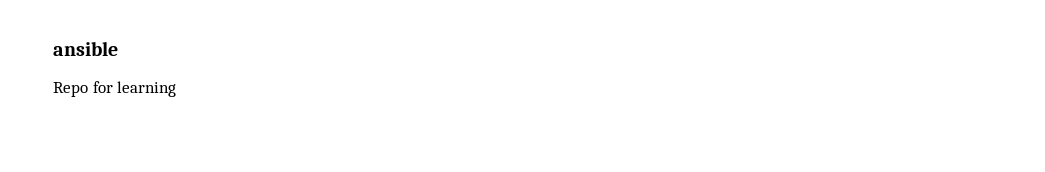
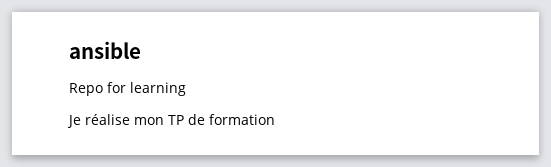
(177, 89) none -> [67,114,275,128] // Je réalise mon TP de formation

